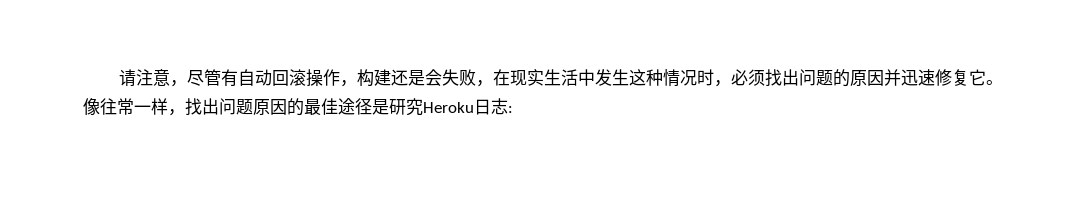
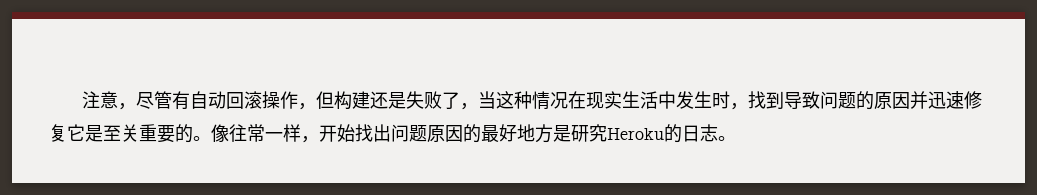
[119,69,137,87] 请 -> (82, 100) none
(358, 83) none -> [316,91,335,109] 但
[425,69,800,87] 会失败，在现实生活中发生这种情况时，必须找出 -> [406,91,821,110] 失败了，当这种情况在现实生活中发生时，找到导致
(987, 77) none -> [85,124,193,143] 是至关重要的
(185, 112) none -> [319,124,355,142] 开始
[321,98,372,115] 佳途径 -> [499,124,553,143] 好地方
[474,98,513,115] 日志: -> [664,124,736,143] 的日志。

